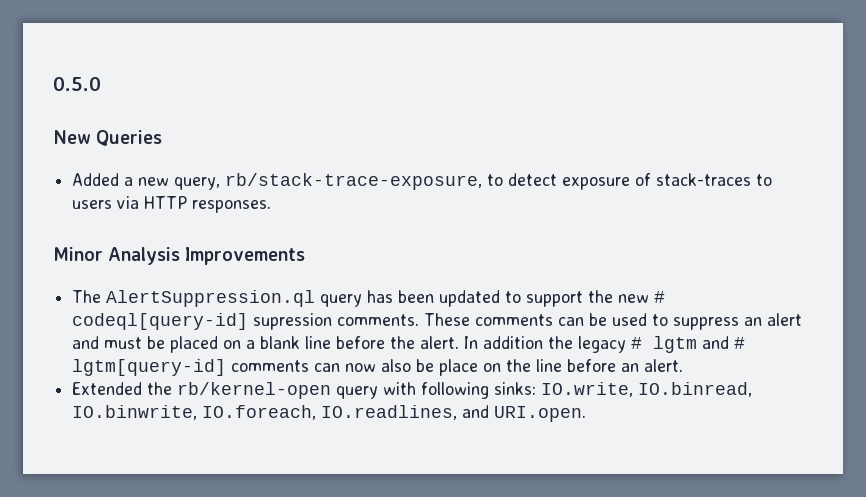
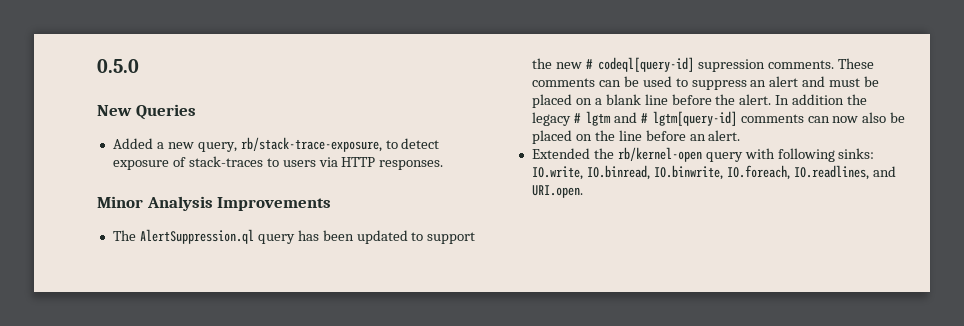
[439,359,479,376] place -> [531,130,572,144] placed

